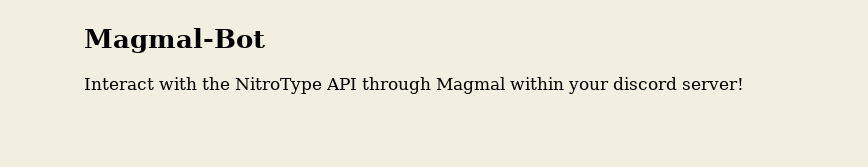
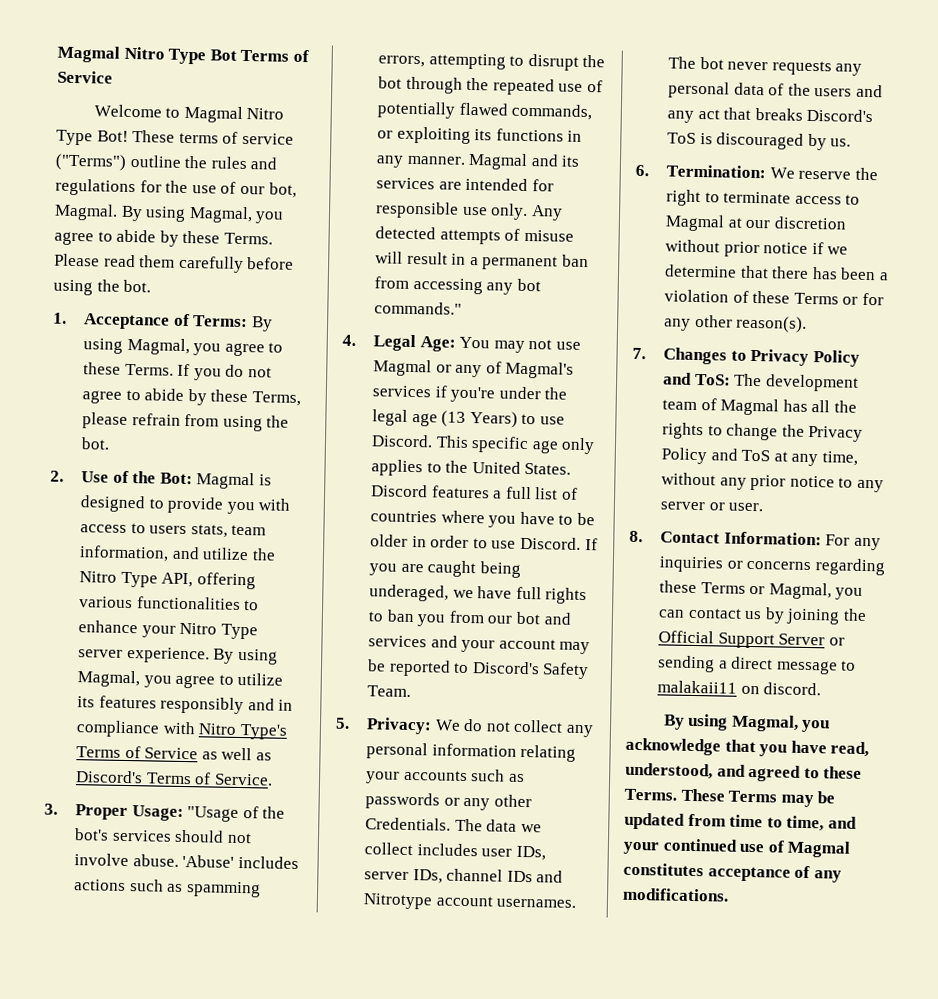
[84,28,265,53] [84,77,744,94] Magmal-Bot // Interact with the NitroType API through Magmal within your discord server! -> [57,45,309,65] [57,70,113,84] [93,104,285,123] [56,129,294,146] [55,153,278,171] [55,178,297,198] [54,203,285,224] [54,229,273,247] [54,253,295,273] [53,279,152,296] [53,312,273,332] [83,337,284,357] [83,362,273,381] [82,388,302,407] [82,412,290,432] [81,437,111,450] [50,470,273,490] [80,495,291,515] [80,523,267,538] [79,545,276,562] [79,571,256,590] [79,596,260,611] [78,620,258,640] [78,646,278,665] [77,670,284,689] [77,695,294,715] [76,720,287,740] [76,745,273,761] [75,770,273,786] [44,803,286,823] [74,828,252,844] [74,853,299,870] [74,879,261,898] [378,53,606,71] [378,76,604,96] [377,101,593,121] [377,126,583,144] [376,152,581,170] [376,177,554,192] [375,201,563,221] [375,226,574,245] [375,251,590,271] [374,276,541,295] [374,301,463,315] [342,334,582,353] [373,359,575,379] [372,385,568,403] [372,409,566,428] [371,434,596,455] [371,459,572,477] [371,484,579,500] [370,510,596,528] [370,534,598,551] [369,560,521,578] [369,584,588,605] [368,609,572,627] [368,635,591,655] [367,659,590,680] [367,685,412,698] [335,717,595,738] [366,742,577,762] [365,769,525,784] [365,792,532,811] [365,817,542,833] [364,842,546,861] [364,868,564,884] [363,893,577,910] [668,56,863,76] [668,81,884,99] [667,107,874,123] [667,132,852,151] [635,164,878,181] [666,189,861,207] [665,214,847,232] [665,239,849,258] [664,264,890,281] [664,289,885,306] [664,314,808,333] [632,347,860,367] [663,372,859,392] [662,398,858,416] [662,422,864,442] [661,447,859,467] [661,472,885,493] [660,501,764,512] [629,530,881,551] [659,556,886,576] [659,580,864,600] [658,607,868,625] [658,630,845,649] [658,655,857,675] [657,680,822,696] [662,713,831,733] [625,737,870,758] [625,762,863,782] [624,788,836,808] [624,812,857,832] [623,838,852,858] [623,862,842,883] [622,887,729,902] Magmal Nitro Type Bot Terms of Service // Welcome to Magmal Nitro Type Bot! These terms of service ("Terms") outline the rules and regulations for the use of our bot, Magmal. By using Magmal, you agree to abide by these Terms. Please read them carefully before using the bot. // 1. Acceptance of Terms: By using Magmal, you agree to these Terms. If you do not agree to abide by these Terms, please refrain from using the bot. // 2. Use of the Bot: Magmal is designed to provide you with access to users stats, team information, and utilize the Nitro Type API, offering various functionalities to enhance your Nitro Type server experience. By using Magmal, you agree to utilize its features responsibly and in compliance with Nitro Type's Terms of Service as well as Discord's Terms of Service. // 3. Proper Usage: "Usage of the bot's services should not involve abuse. 'Abuse' includes actions such as spamming errors, attempting to disrupt the bot through the repeated use of potentially flawed commands, or exploiting its functions in any manner. Magmal and its services are intended for responsible use only. Any detected attempts of misuse will result in a permanent ban from accessing any bot commands." // 4. Legal Age: You may not use Magmal or any of Magmal's services if you're under the legal age (13 Years) to use Discord. This specific age only applies to the United States. Discord features a full list of countries where you have to be older in order to use Discord. If you are caught being underaged, we have full rights to ban you from our bot and services and your account may be reported to Discord's Safety Team. // 5. Privacy: We do not collect any personal information relating your accounts such as passwords or any other Credentials. The data we collect includes user IDs, server IDs, channel IDs and Nitrotype account usernames. The bot never requests any personal data of the users and any act that breaks Discord's ToS is discouraged by us. // 6. Termination: We reserve the right to terminate access to Magmal at our discretion without prior notice if we determine that there has been a violation of these Terms or for any other reason(s). // 7. Changes to Privacy Policy and ToS: The development team of Magmal has all the rights to change the Privacy Policy and ToS at any time, without any prior notice to any server or user. // 8. Contact Information: For any inquiries or concerns regarding these Terms or Magmal, you can contact us by joining the Official Support Server or sending a direct message to malakaii11 on discord. // By using Magmal, you acknowledge that you have read, understood, and agreed to these Terms. These Terms may be updated from time to time, and your continued use of Magmal constitutes acceptance of any modifications.

